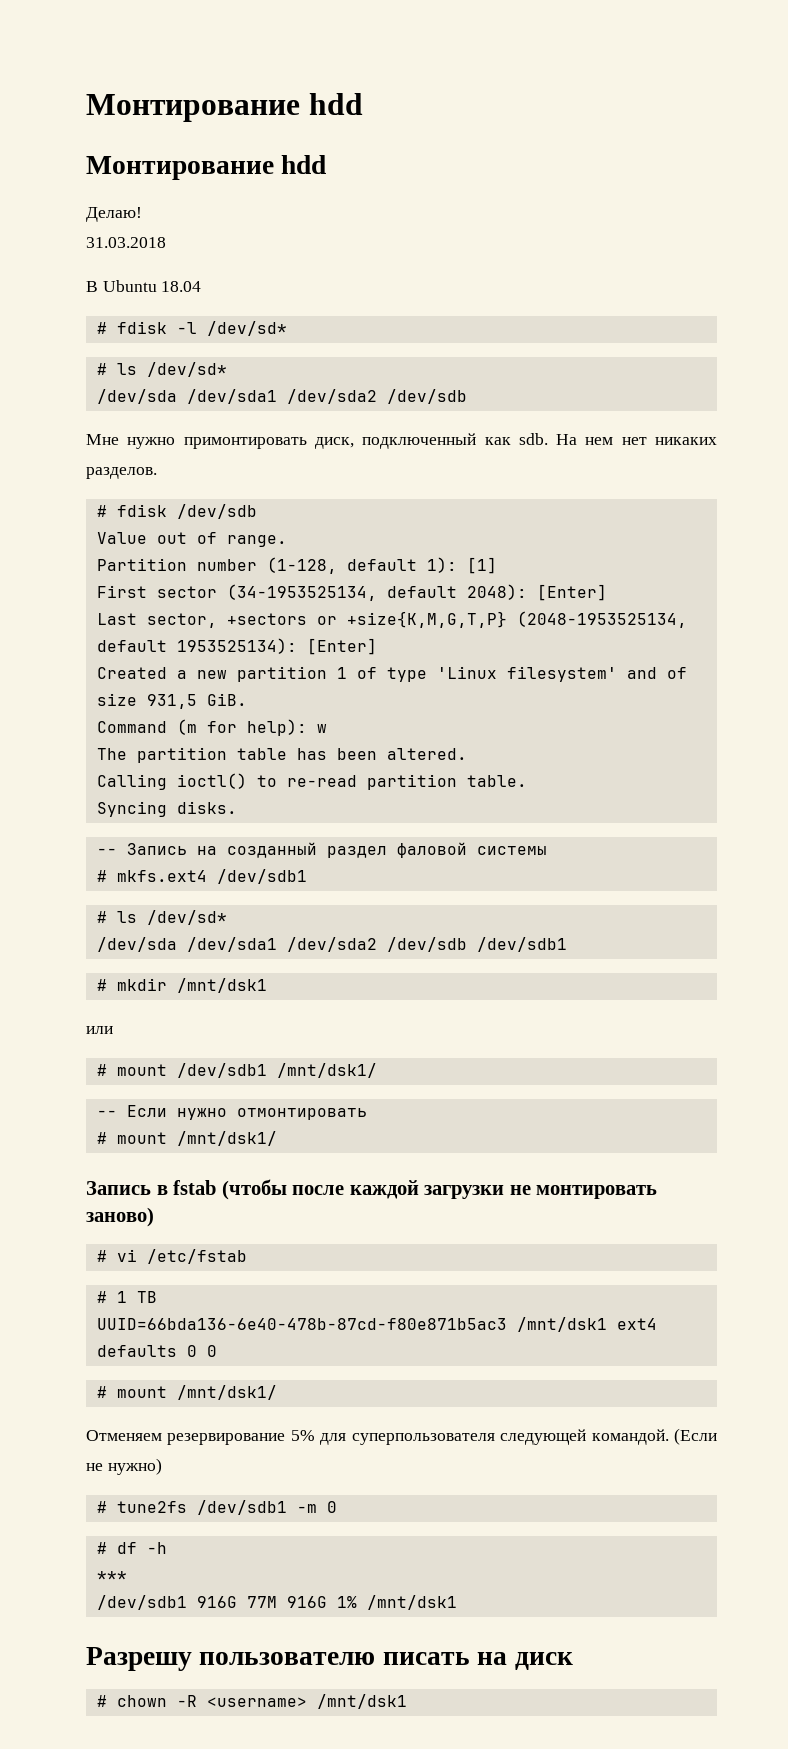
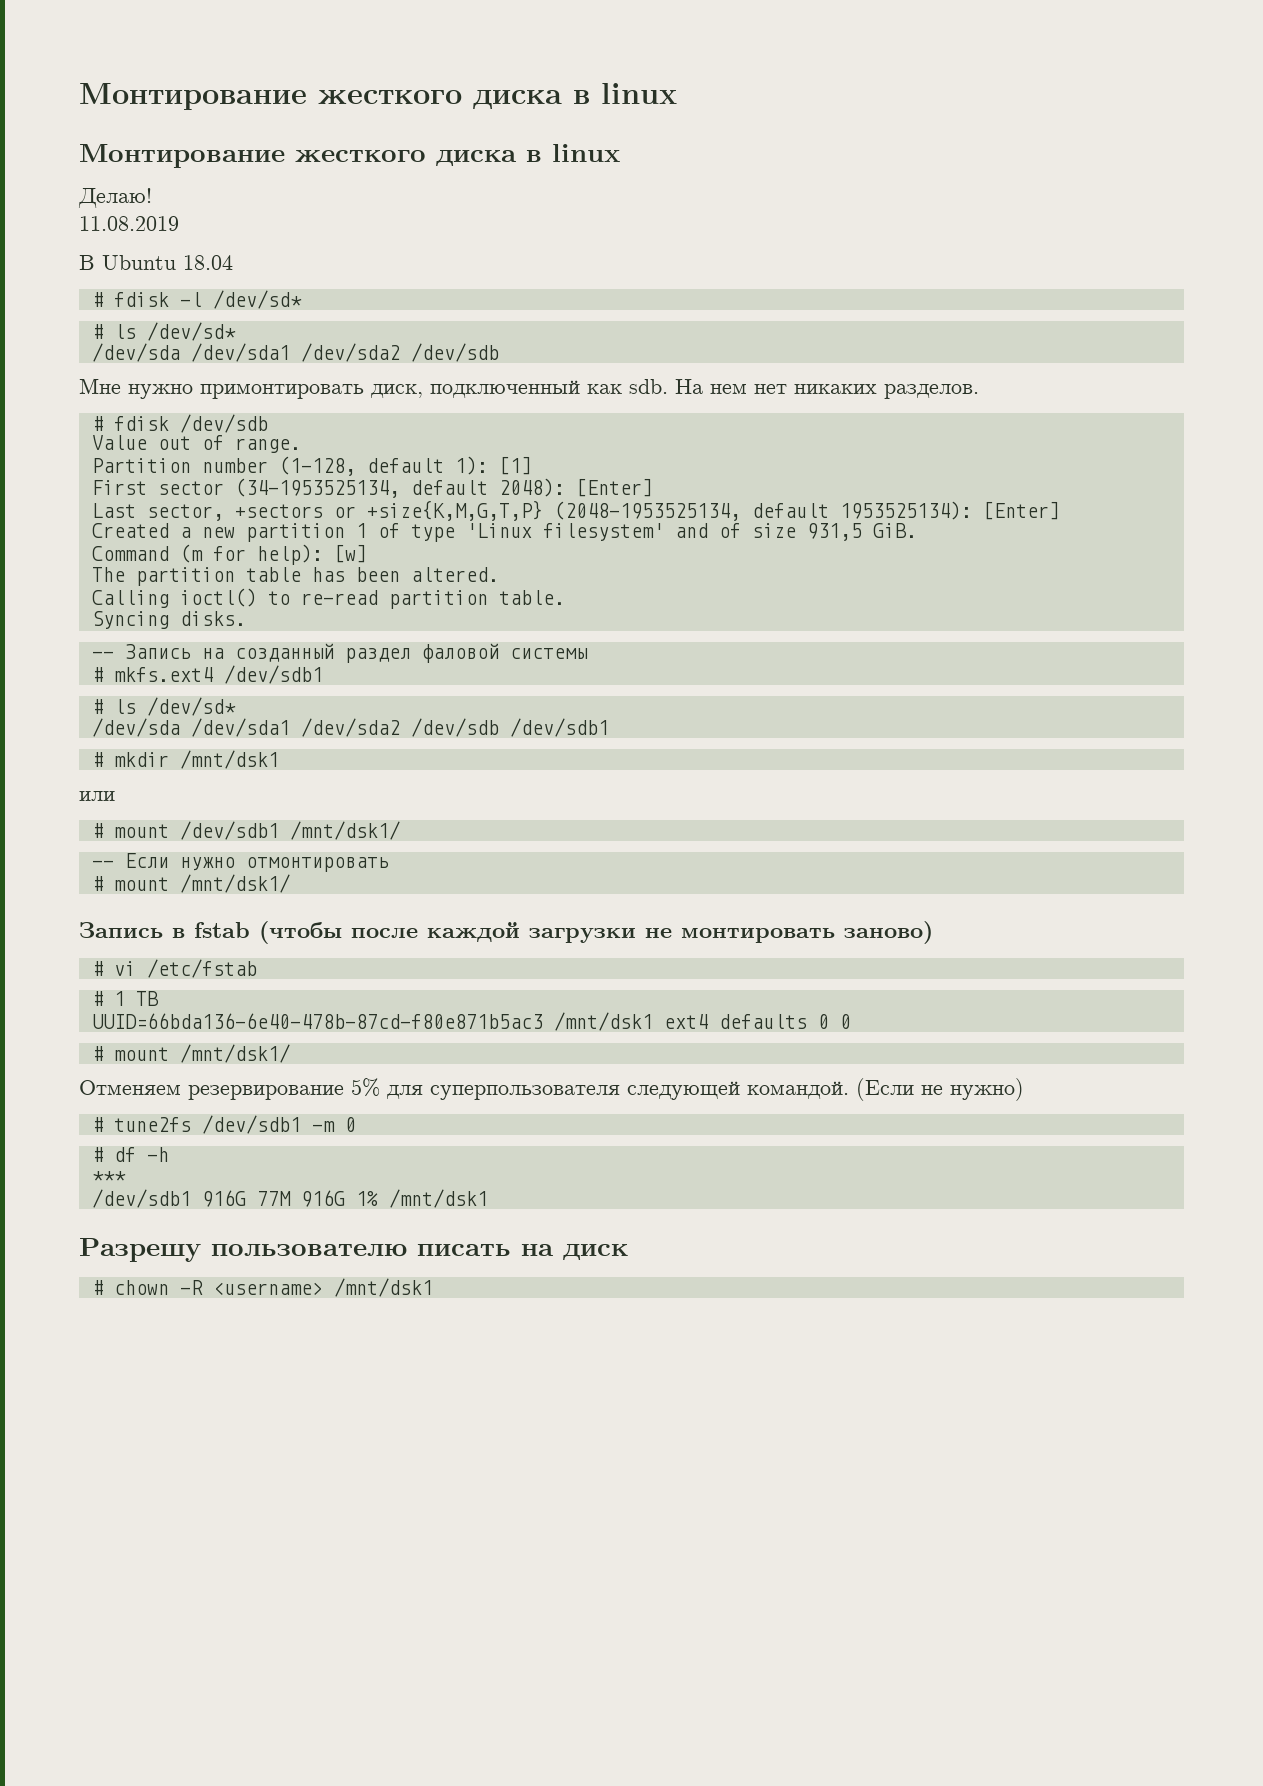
[86,93,363,122] [86,155,327,180] Монтирование hdd // Монтирование hdd -> [79,83,677,110] [79,144,620,168] Монтирование жесткого диска в linux // Монтирование жесткого диска в linux
[86,237,166,248] 31.03.2018 -> [79,216,179,231] 11.08.2019
[316,724,327,733] w -> [333,544,367,563] [w]

